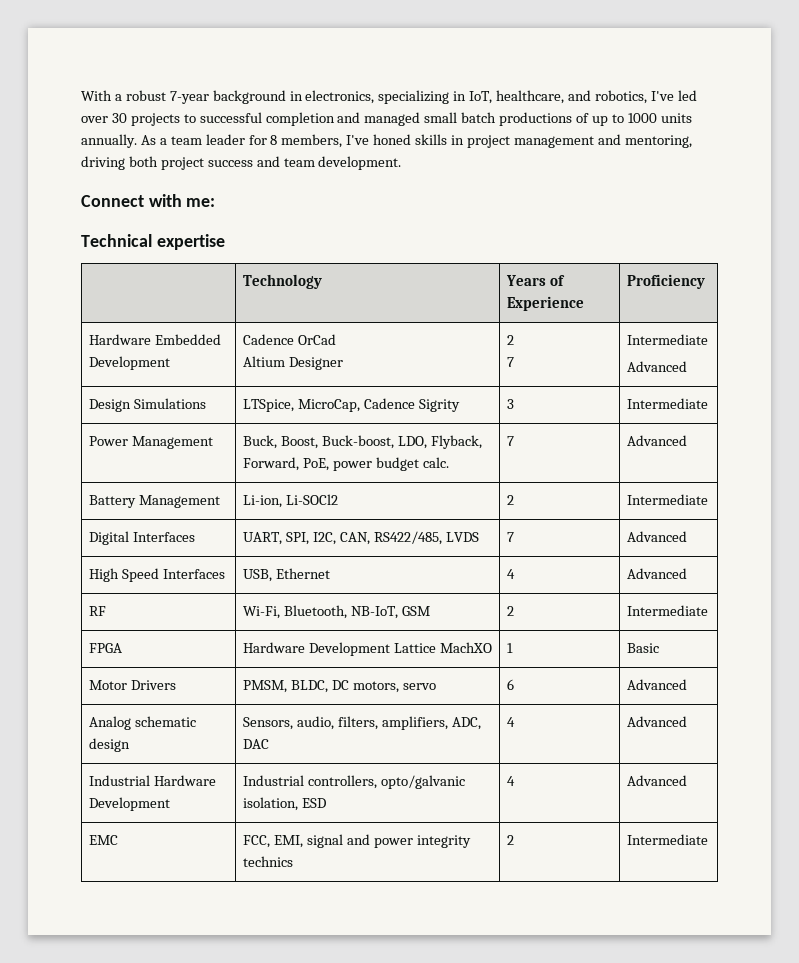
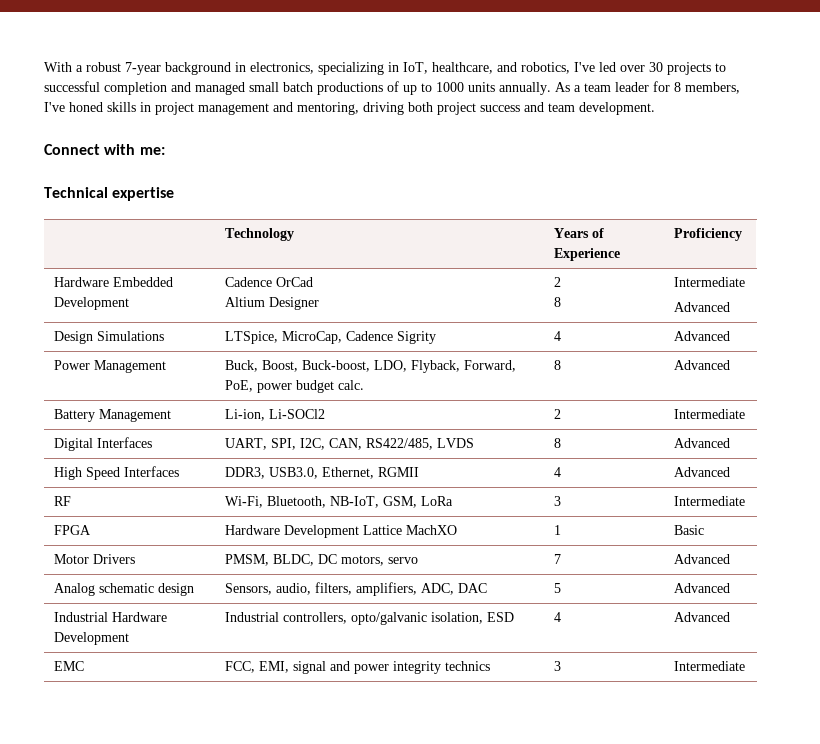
[506,357,514,367] 7 -> [553,297,561,307] 8
[506,399,514,409] [626,398,708,409] 3 | Intermediate -> [553,331,561,341] [673,331,730,341] 4 | Advanced
[506,436,514,446] 7 -> [553,360,561,370] 8
[506,532,514,542] 7 -> [553,438,561,448] 8
[242,568,330,582] USB, Ethernet -> [224,467,419,479] DDR3, USB3.0, Ethernet, RGMII
[401,606,430,616] [506,606,514,616] GSM | 2 -> [382,496,453,508] [553,496,561,506] GSM, LoRa | 3
[506,679,514,690] 6 -> [553,554,561,564] 7
[506,717,515,727] 4 -> [553,583,561,593] 5
[506,835,514,845] 2 -> [553,661,561,671] 3

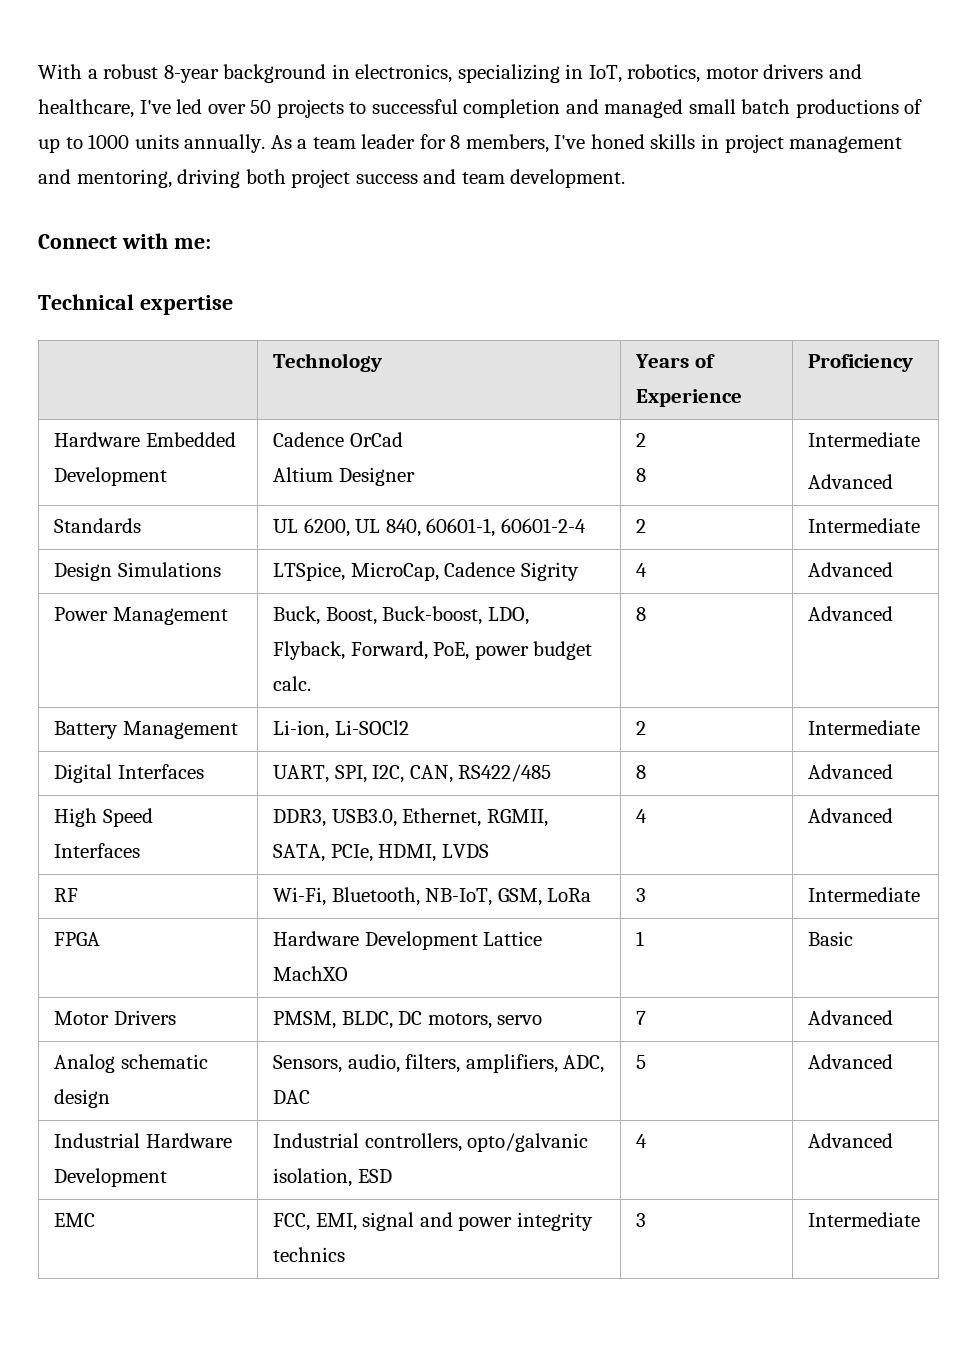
[125,62,161,75] 7-year -> [163,65,219,83] 8-year
[432,62,570,74] healthcare, and robotics, -> [627,64,862,83] [38,99,134,118] robotics, motor drivers and healthcare,
[649,62,663,72] 30 -> [250,100,272,114] 50
(730, 307) none -> [54,518,142,533] [273,518,586,537] [636,519,647,533] [808,518,921,533] // Standards | UL 6200, UL 840, 60601-1, 60601-2-4 | 2 | Intermediate
[365,438,474,450] RS422/485, LVDS -> [458,764,552,782] RS422/485
[377,467,419,477] RGMII -> [486,809,548,827] [273,844,489,862] RGMII, SATA, PCIe, HDMI, LVDS

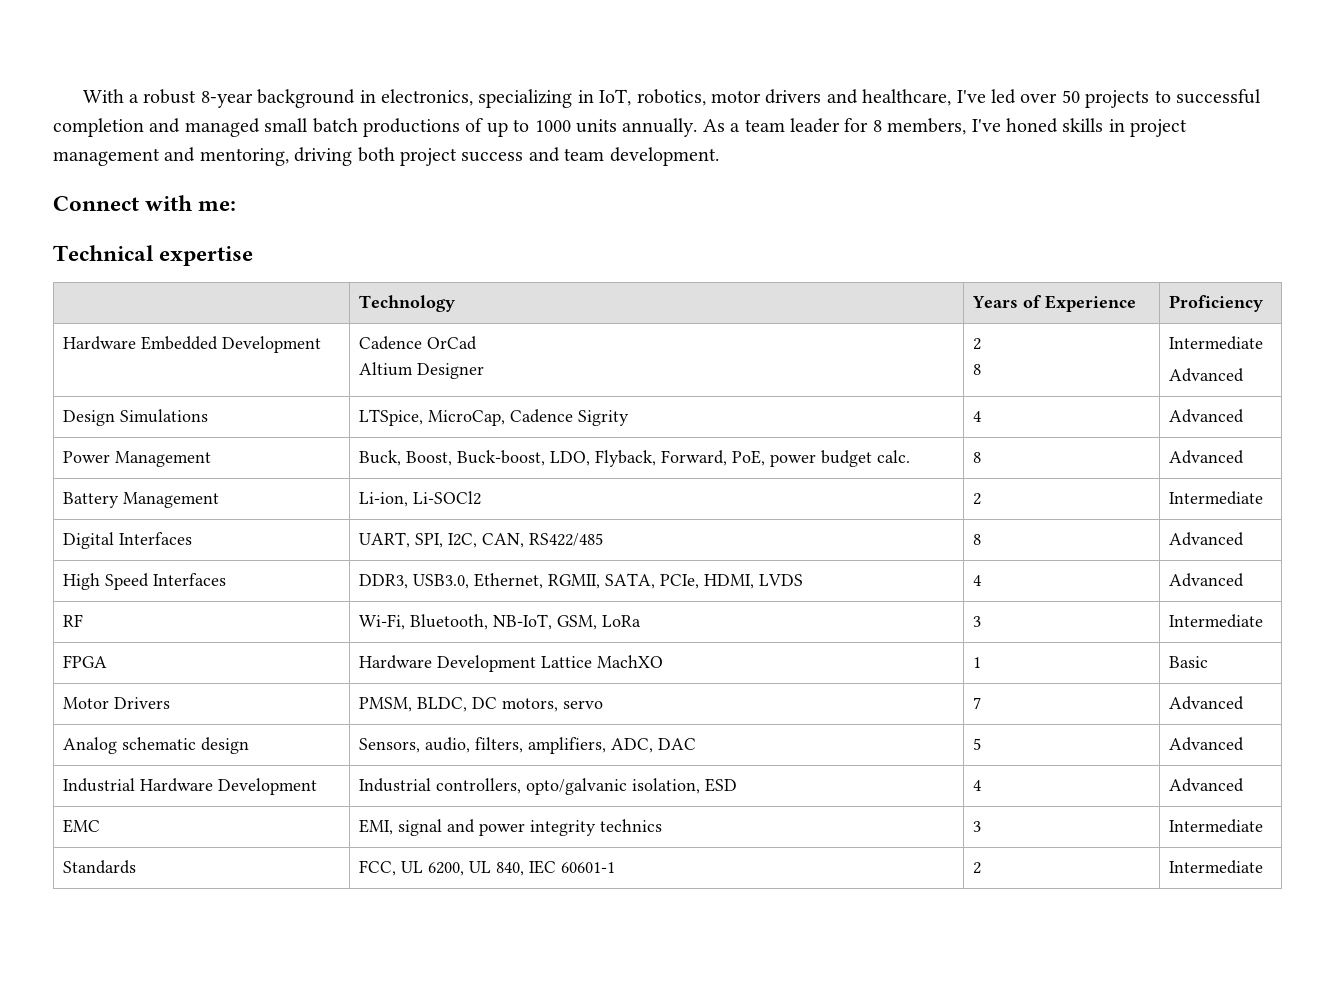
[54,518,142,533] [273,518,586,537] [636,519,647,533] [808,518,921,533] // Standards | UL 6200, UL 840, 60601-1, 60601-2-4 | 2 | Intermediate -> (1245, 375) none
[273,1213,311,1231] FCC, -> (101, 826) none
(921, 1219) none -> [63,860,137,874] [359,860,616,876] [973,862,982,874] [1169,860,1264,874] // Standards | FCC, UL 6200, UL 840, IEC 60601-1 | 2 | Intermediate

